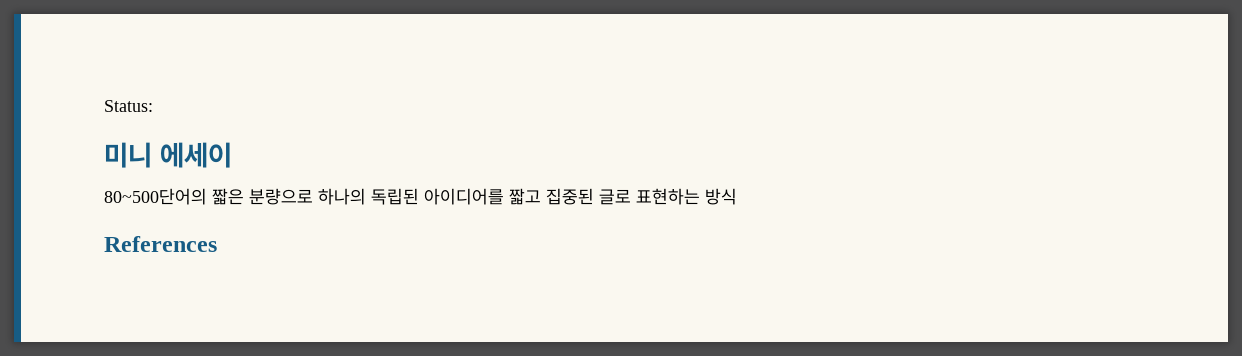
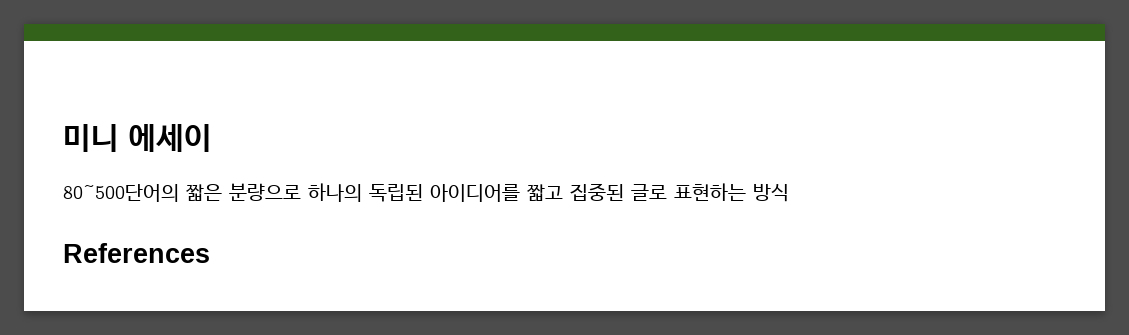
[104,100,153,112] Status: // -> (63, 138) none

